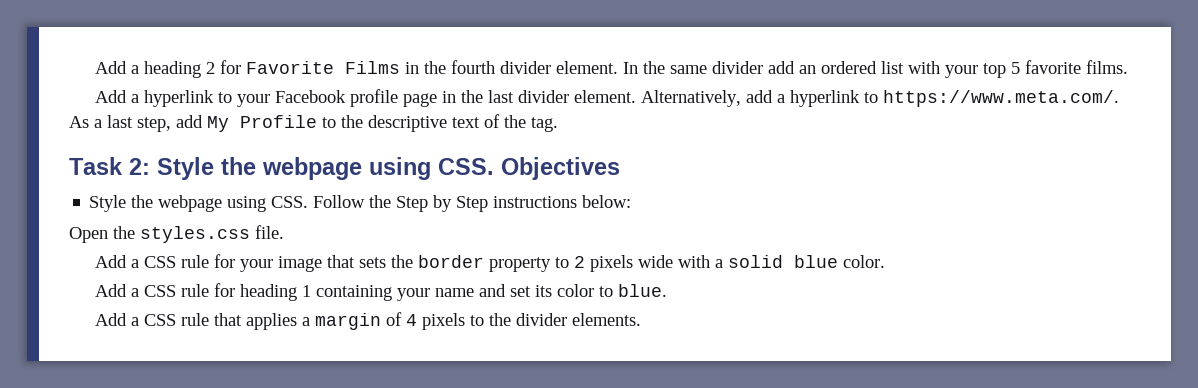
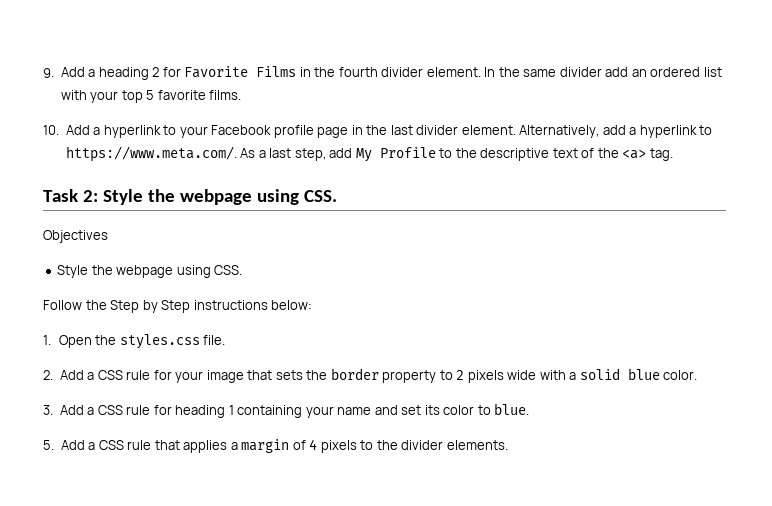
(94, 67) none -> [43,68,54,78] 9.
(1128, 67) none -> [43,125,59,135] 10.
(526, 121) none -> [622,149,647,159] <a>
(494, 166) none -> (337, 196) //
(309, 202) none -> (243, 270) //
(632, 201) none -> [43,335,51,345] 1.
(284, 232) none -> [43,370,53,380] 2.
(885, 261) none -> [43,405,53,415] 3.
(667, 290) none -> [43,440,54,450] 5.

